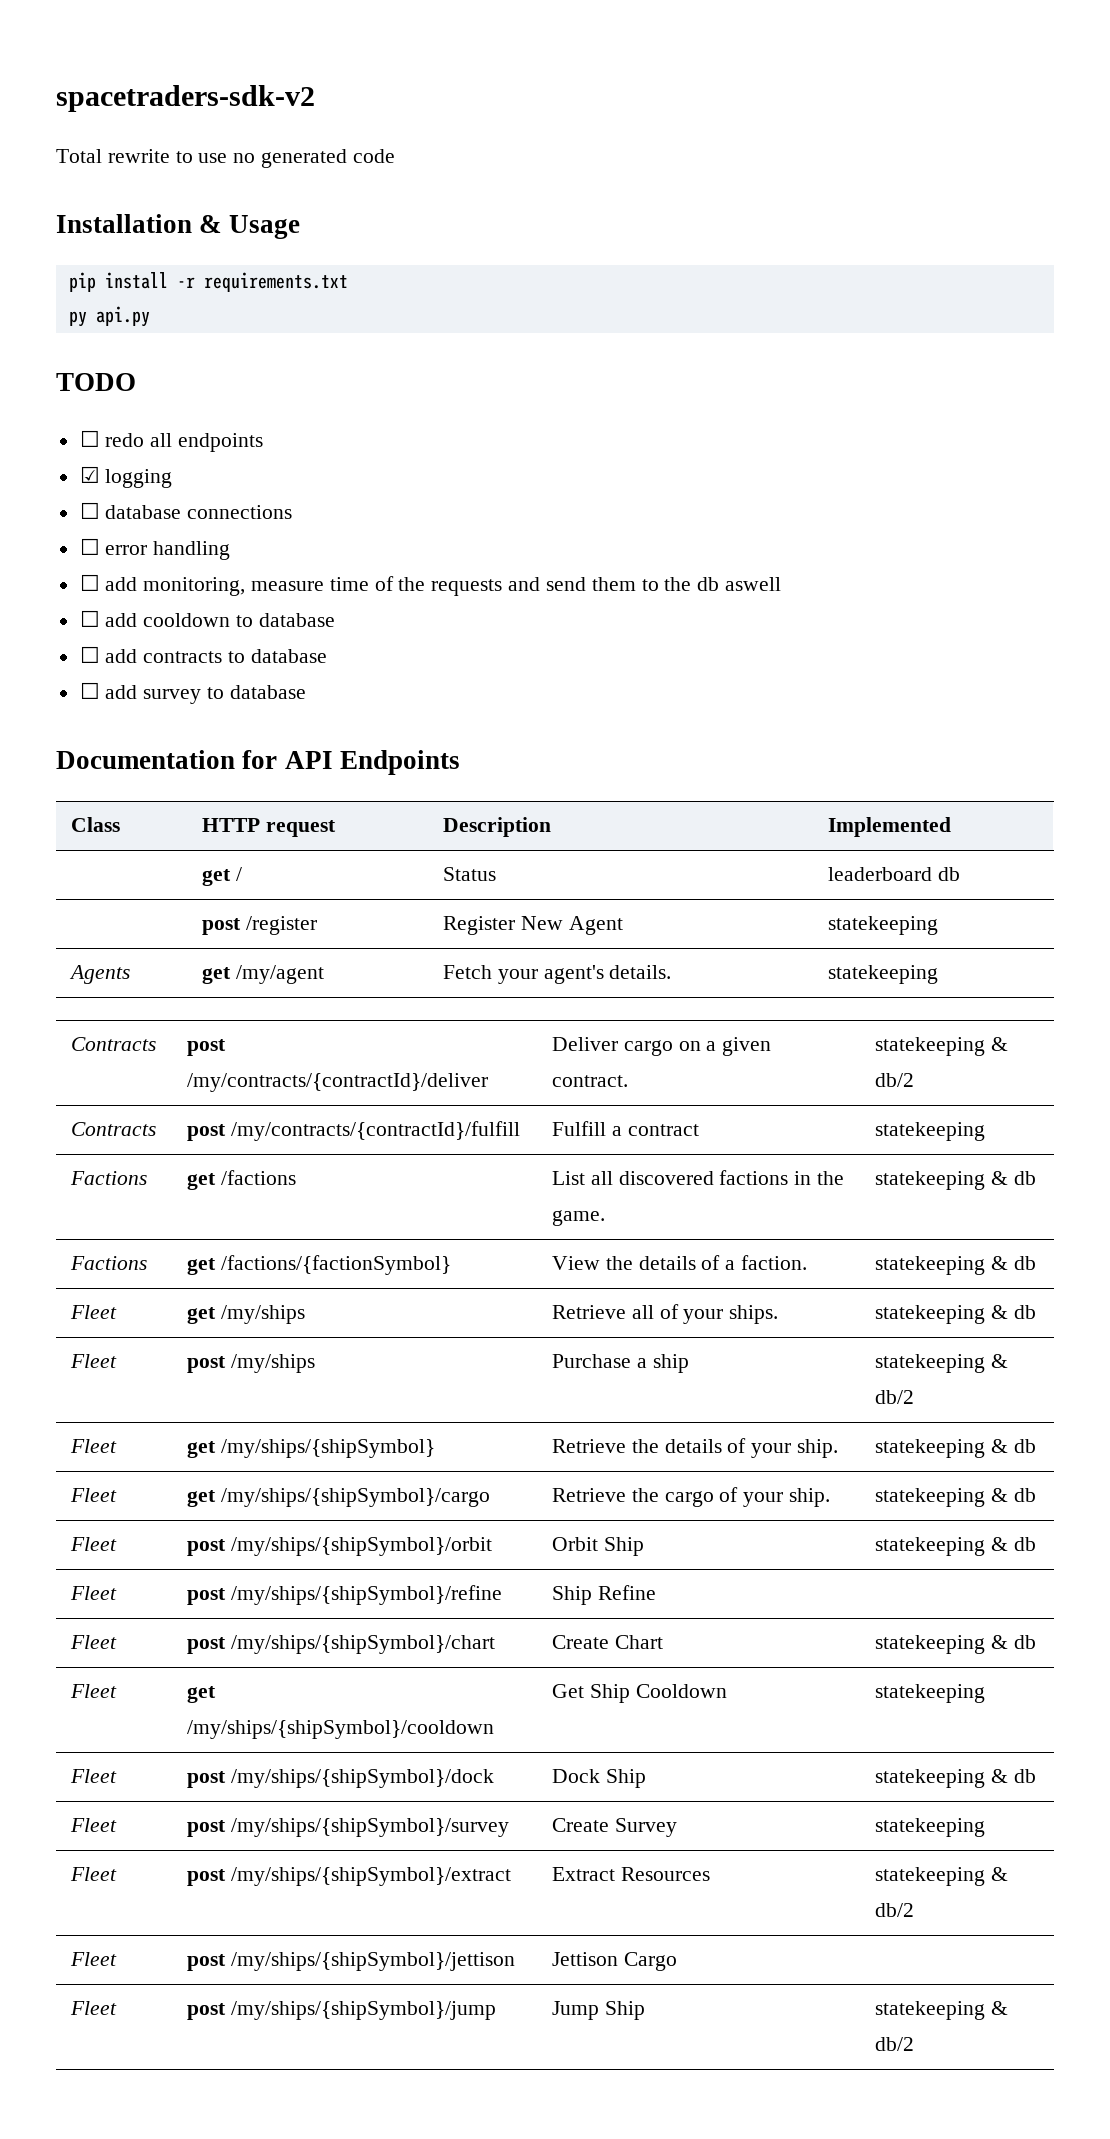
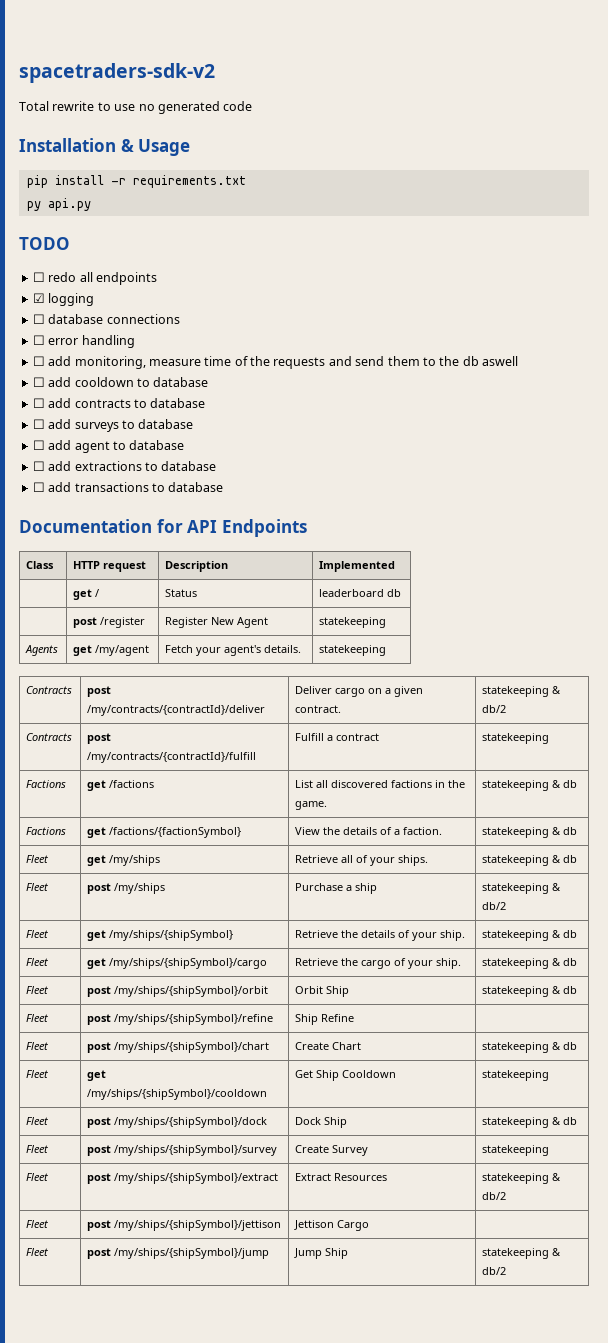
[143,689,202,704] survey -> [74,419,194,432] [32,440,185,453] [32,461,217,471] [32,482,149,492] surveys to database // ☐ add agent to database // ☐ add extractions to database // ☐ add transactions

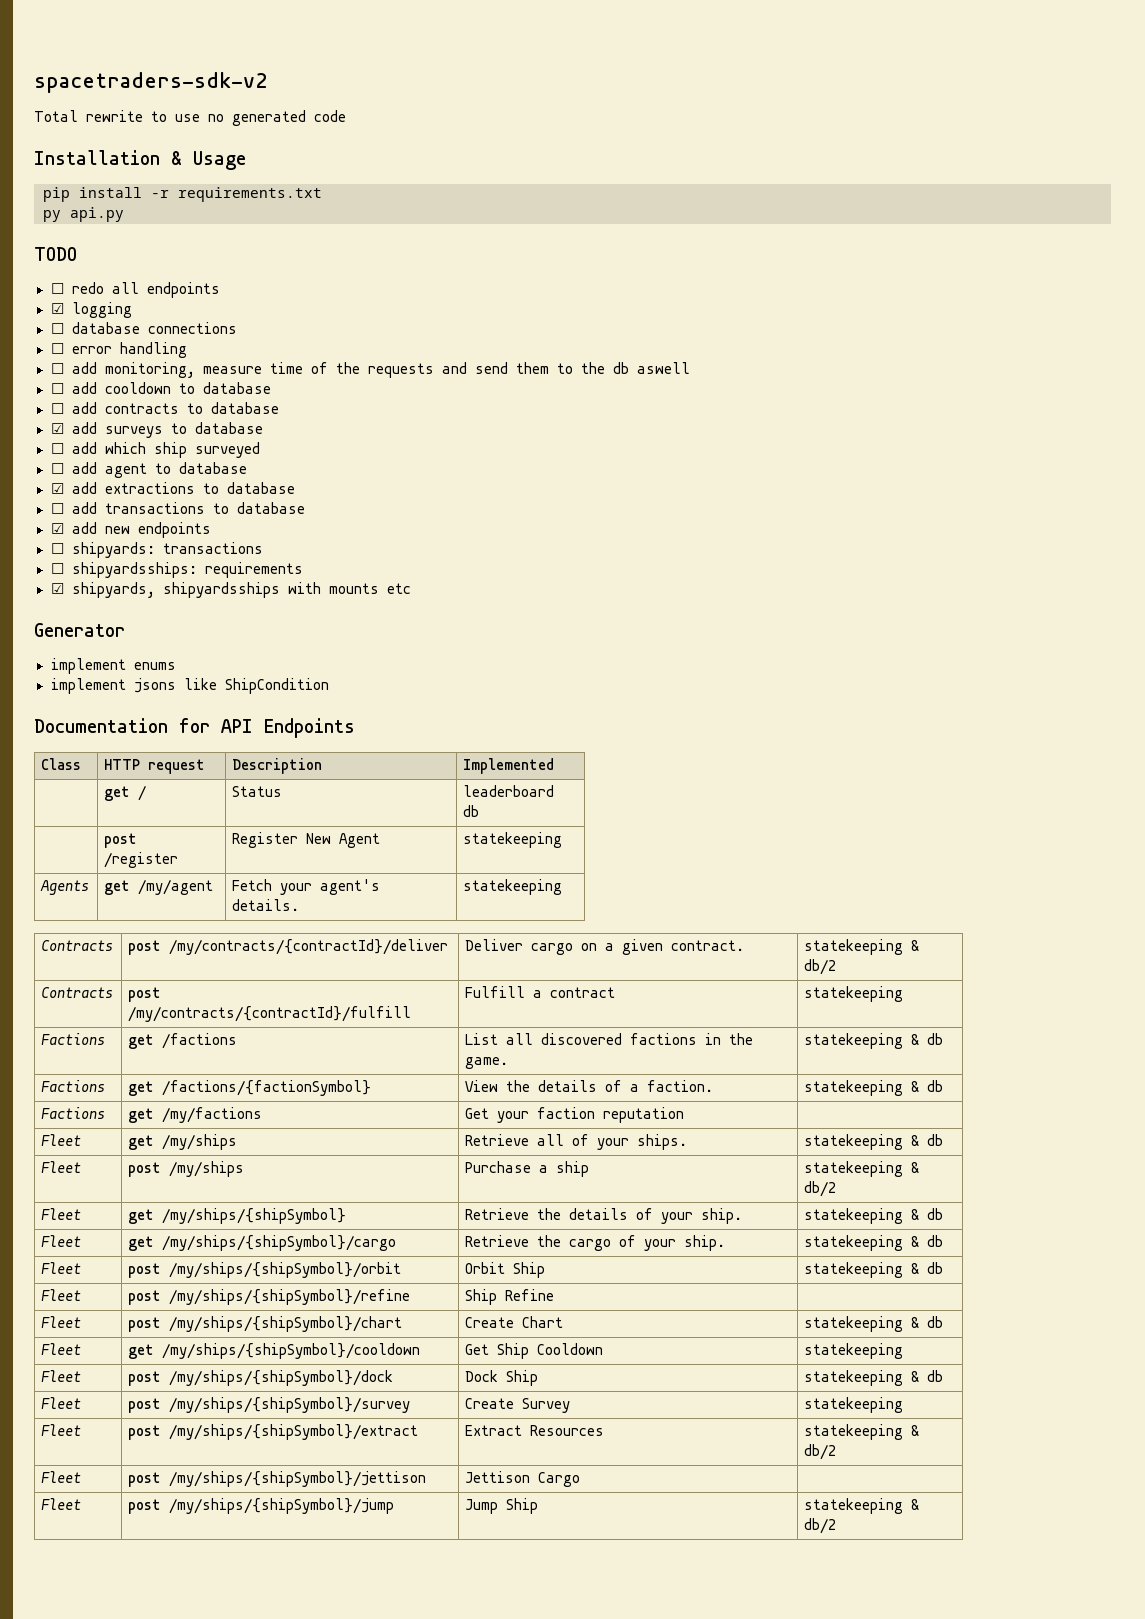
[32,419,45,429] ☐ -> [50,423,64,434] ☑
(194, 424) none -> [50,442,260,458] // ☐ add which ship surveyed
[32,461,45,471] ☐ -> [50,483,64,494] ☑
(224, 487) none -> [50,522,211,538] [50,542,263,558] [50,562,303,578] [50,582,411,598] [34,623,125,637] [50,658,176,674] [50,678,329,694] // ☑ add new endpoints // ☐ shipyards: transactions // ☐ shipyardsships: requirements // ☑ shipyards, shipyardsships with mounts etc // Generator // implement enums // implement jsons like ShipCondition
(578, 831) none -> [41,1107,106,1119] [128,1107,263,1123] [465,1107,685,1123] // Factions | get /my/factions | Get your faction reputation |

